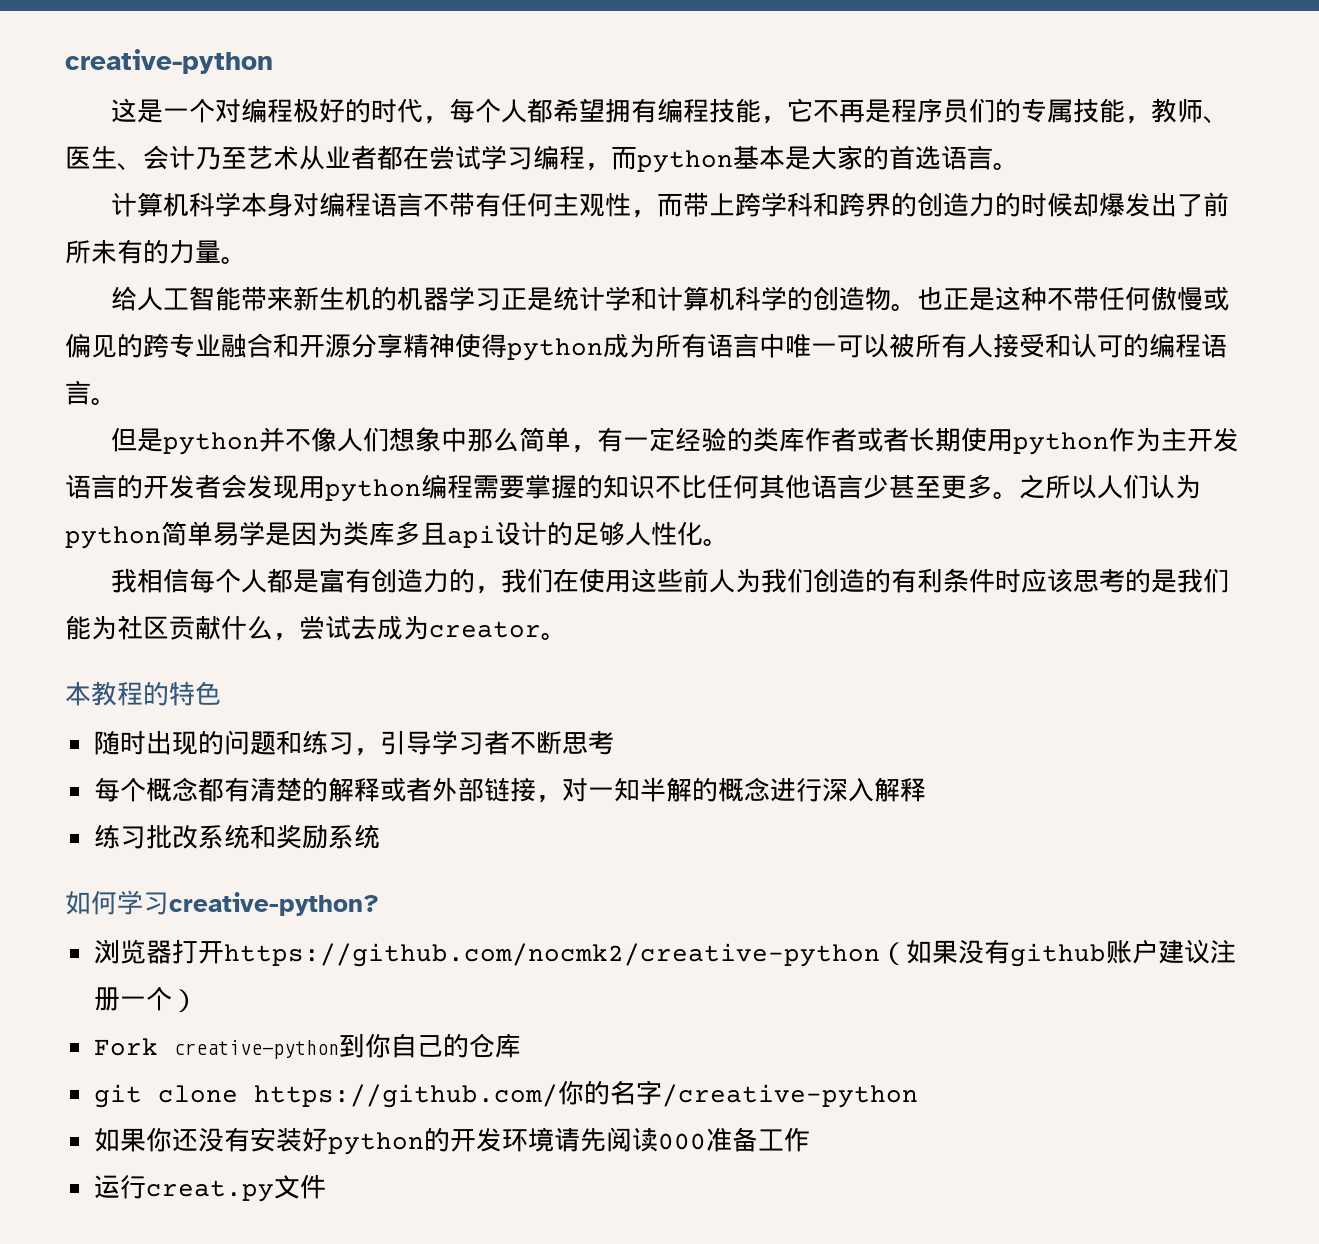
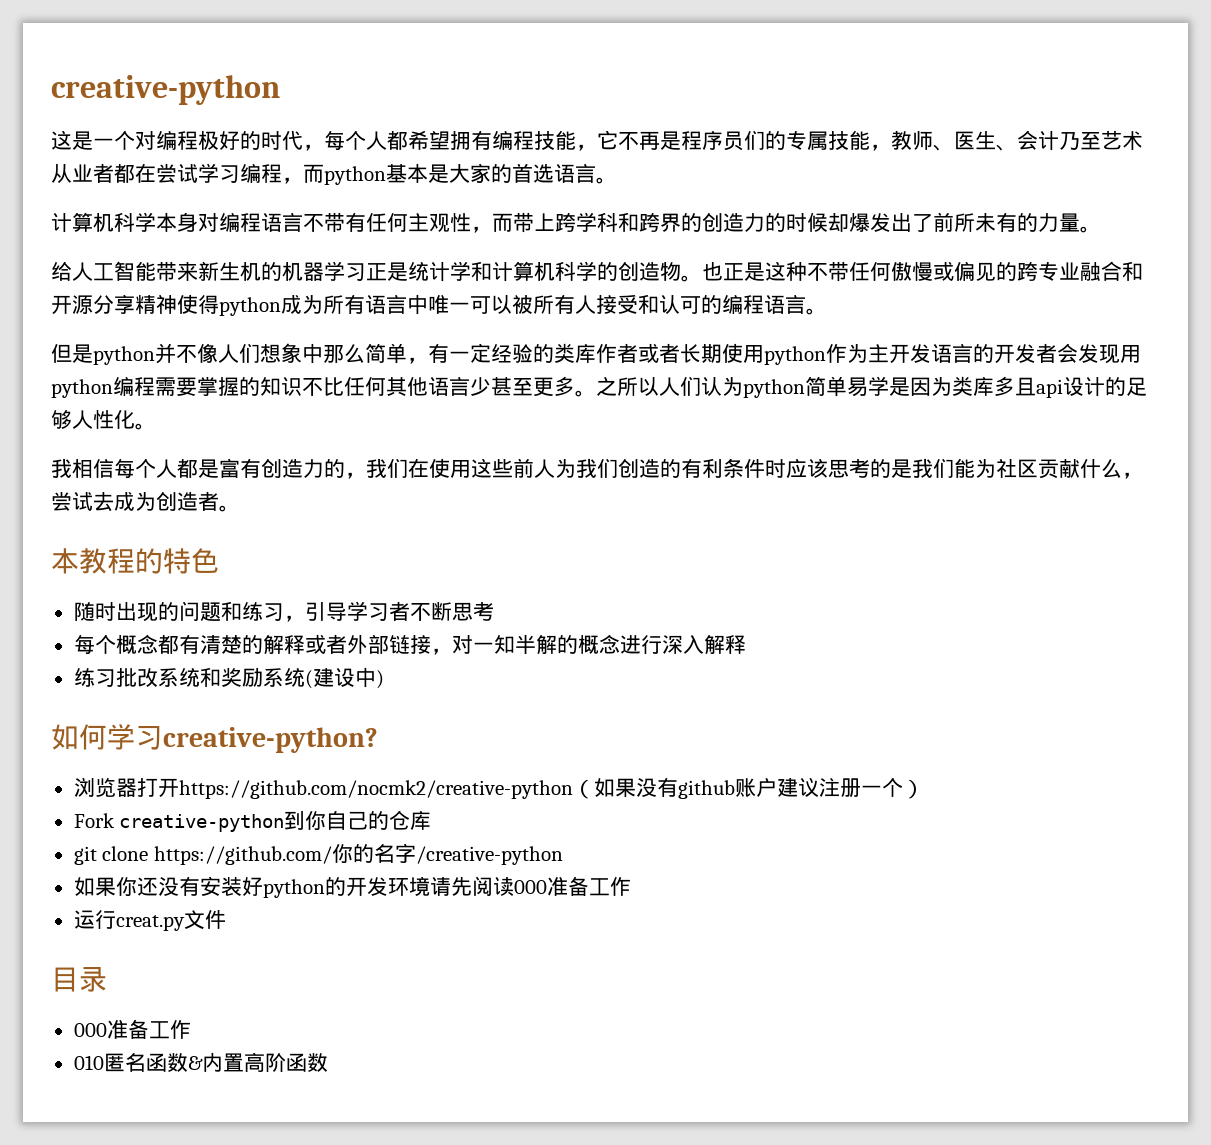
[429,621,541,638] creator -> [156,491,219,511] 创造者
(380, 836) none -> [304,667,384,689] (建设中)
(326, 1186) none -> [51,967,107,992] [73,1019,191,1039] [73,1052,328,1072] // 目录 // 000准备工作 // 010匿名函数&内置高阶函数

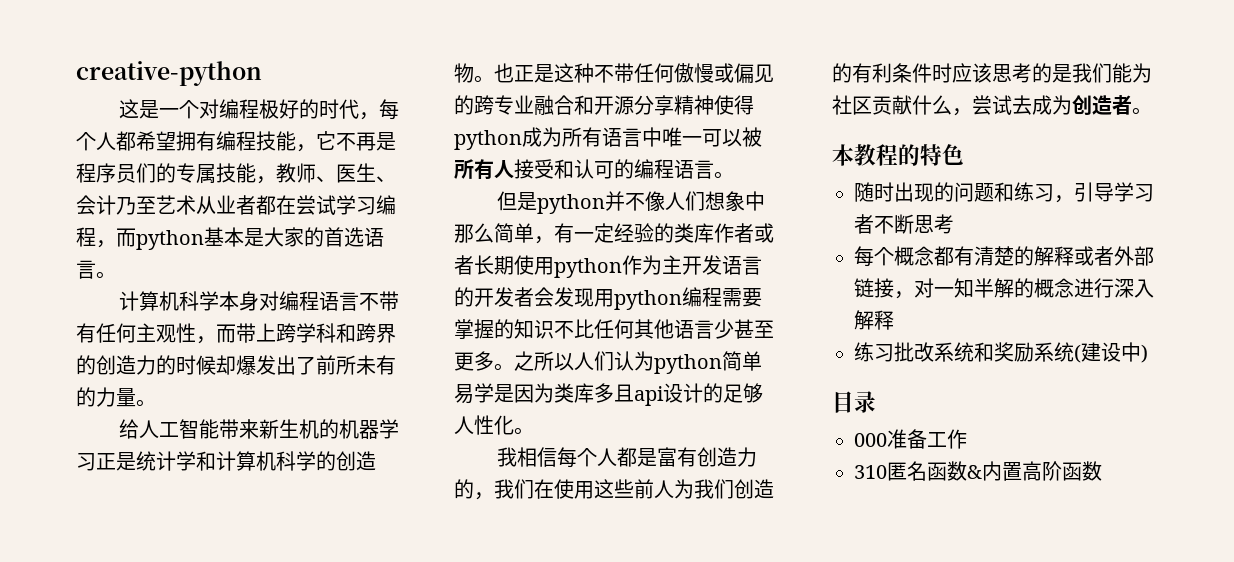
[51,724,378,753] [73,777,924,799] [73,810,432,832] [73,843,563,865] [73,876,631,898] [73,910,226,931] // 如何学习creative-python? // 浏览器打开https://github.com/nocmk2/creative-python（如果没有github账户建议注册一个） // Fork creative-python到你自己的仓库 // git clone https://github.com/你的名字/creative-python // 如果你还没有安装好python的开发环境请先阅读000准备工作 // 运行creat.py文件 -> (1148, 353) none
[73,1055,104,1070] 010 -> [854,465,887,479] 310

